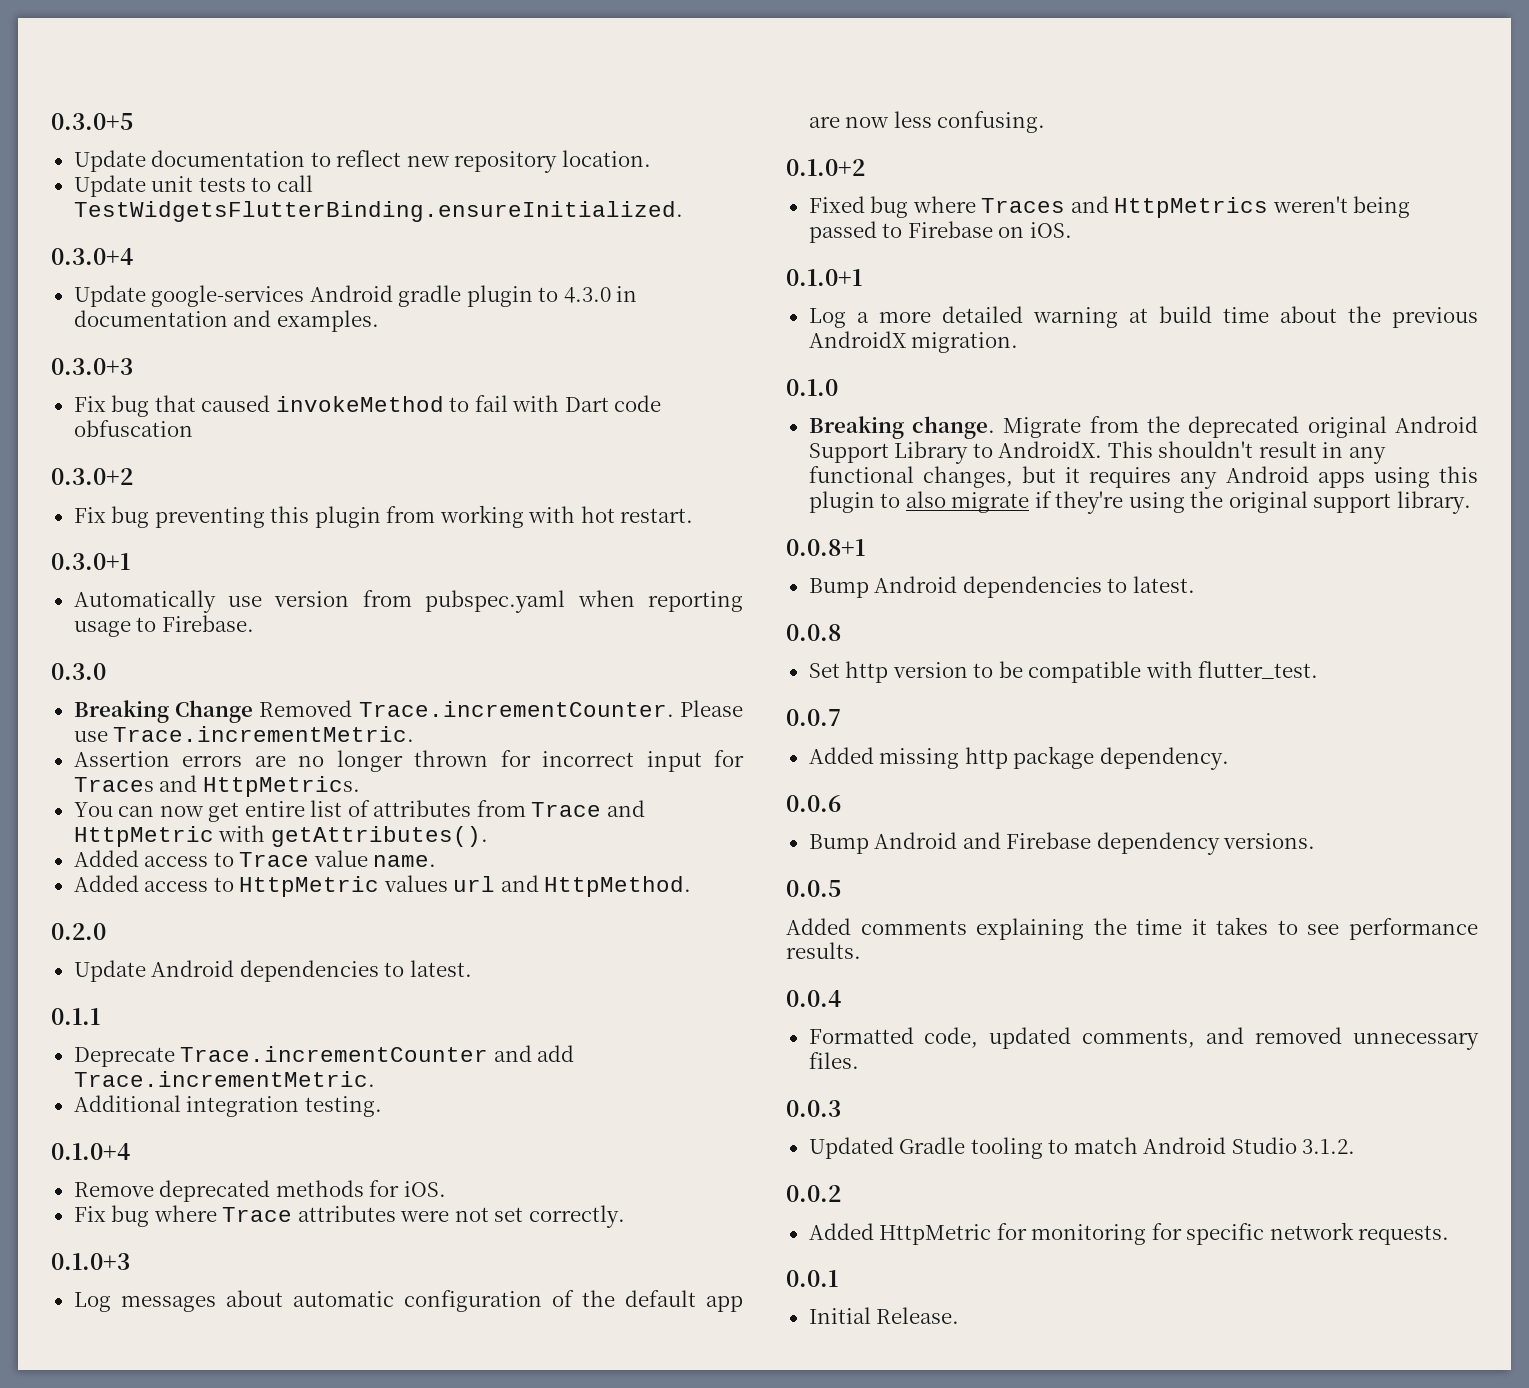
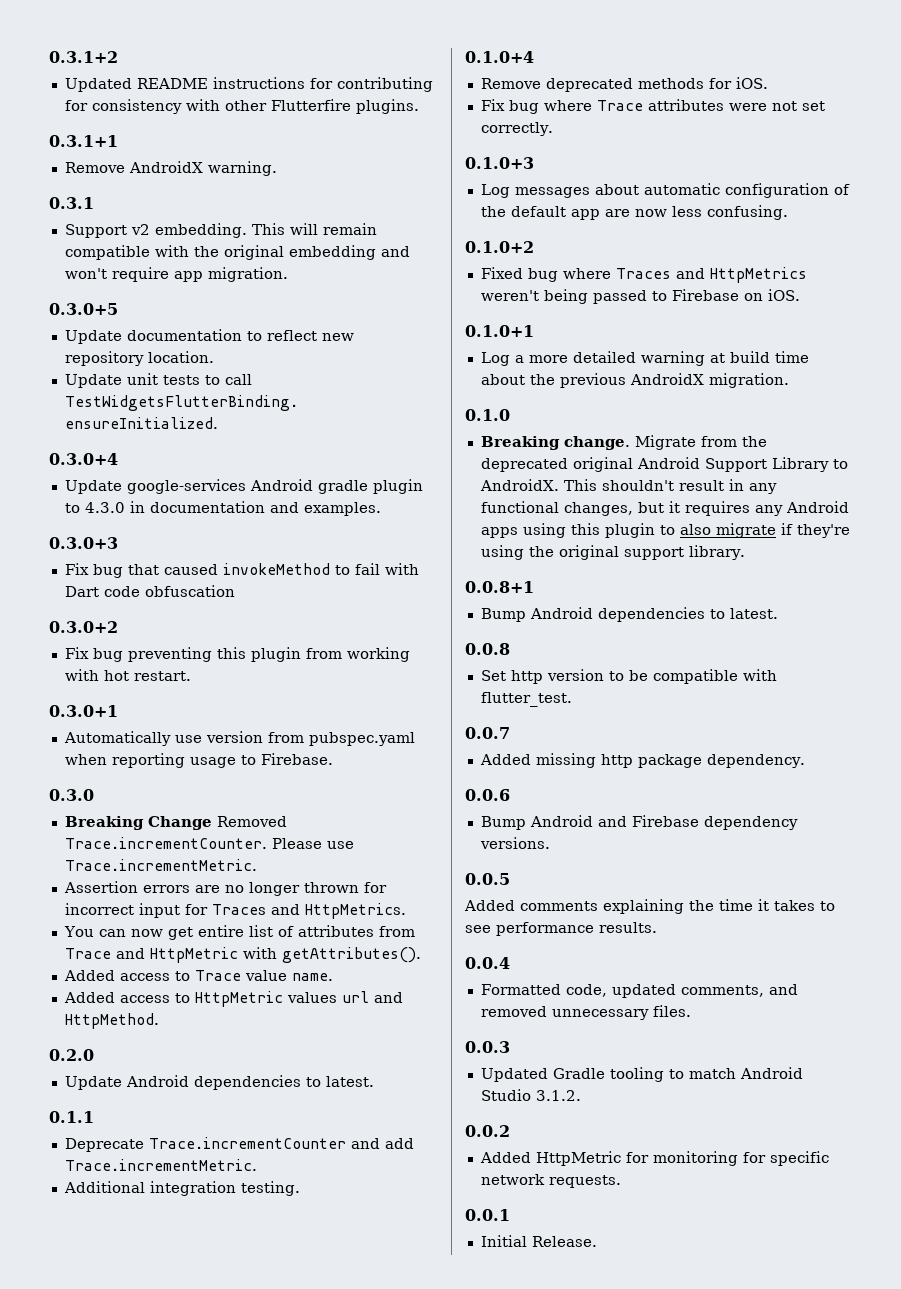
(51, 121) none -> [49,51,118,63] [64,77,433,92] [64,99,419,114] [49,135,118,147] [64,161,277,176] [49,197,94,209] [64,223,377,238] [64,245,410,260] [64,267,288,282] 0.3.1+2 // Updated README instructions for contributing for consistency with other Flutterfire plugins. // 0.3.1+1 // Remove AndroidX warning. // 0.3.1 // Support v2 embedding. This will remain compatible with the original embedding and won't require app migration. //

